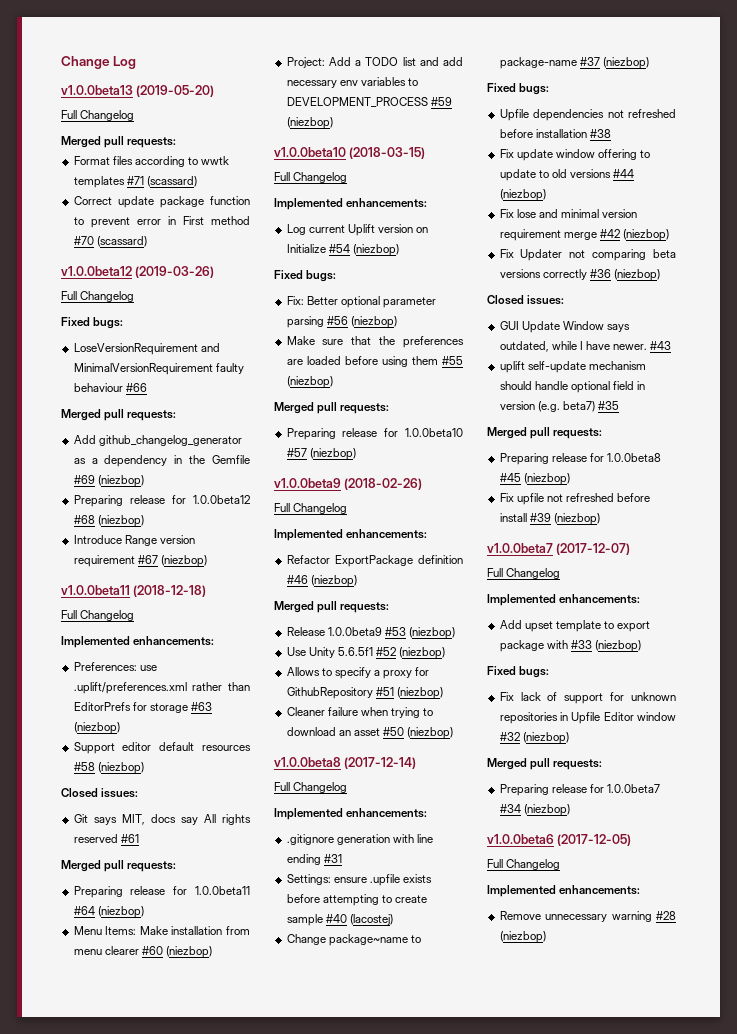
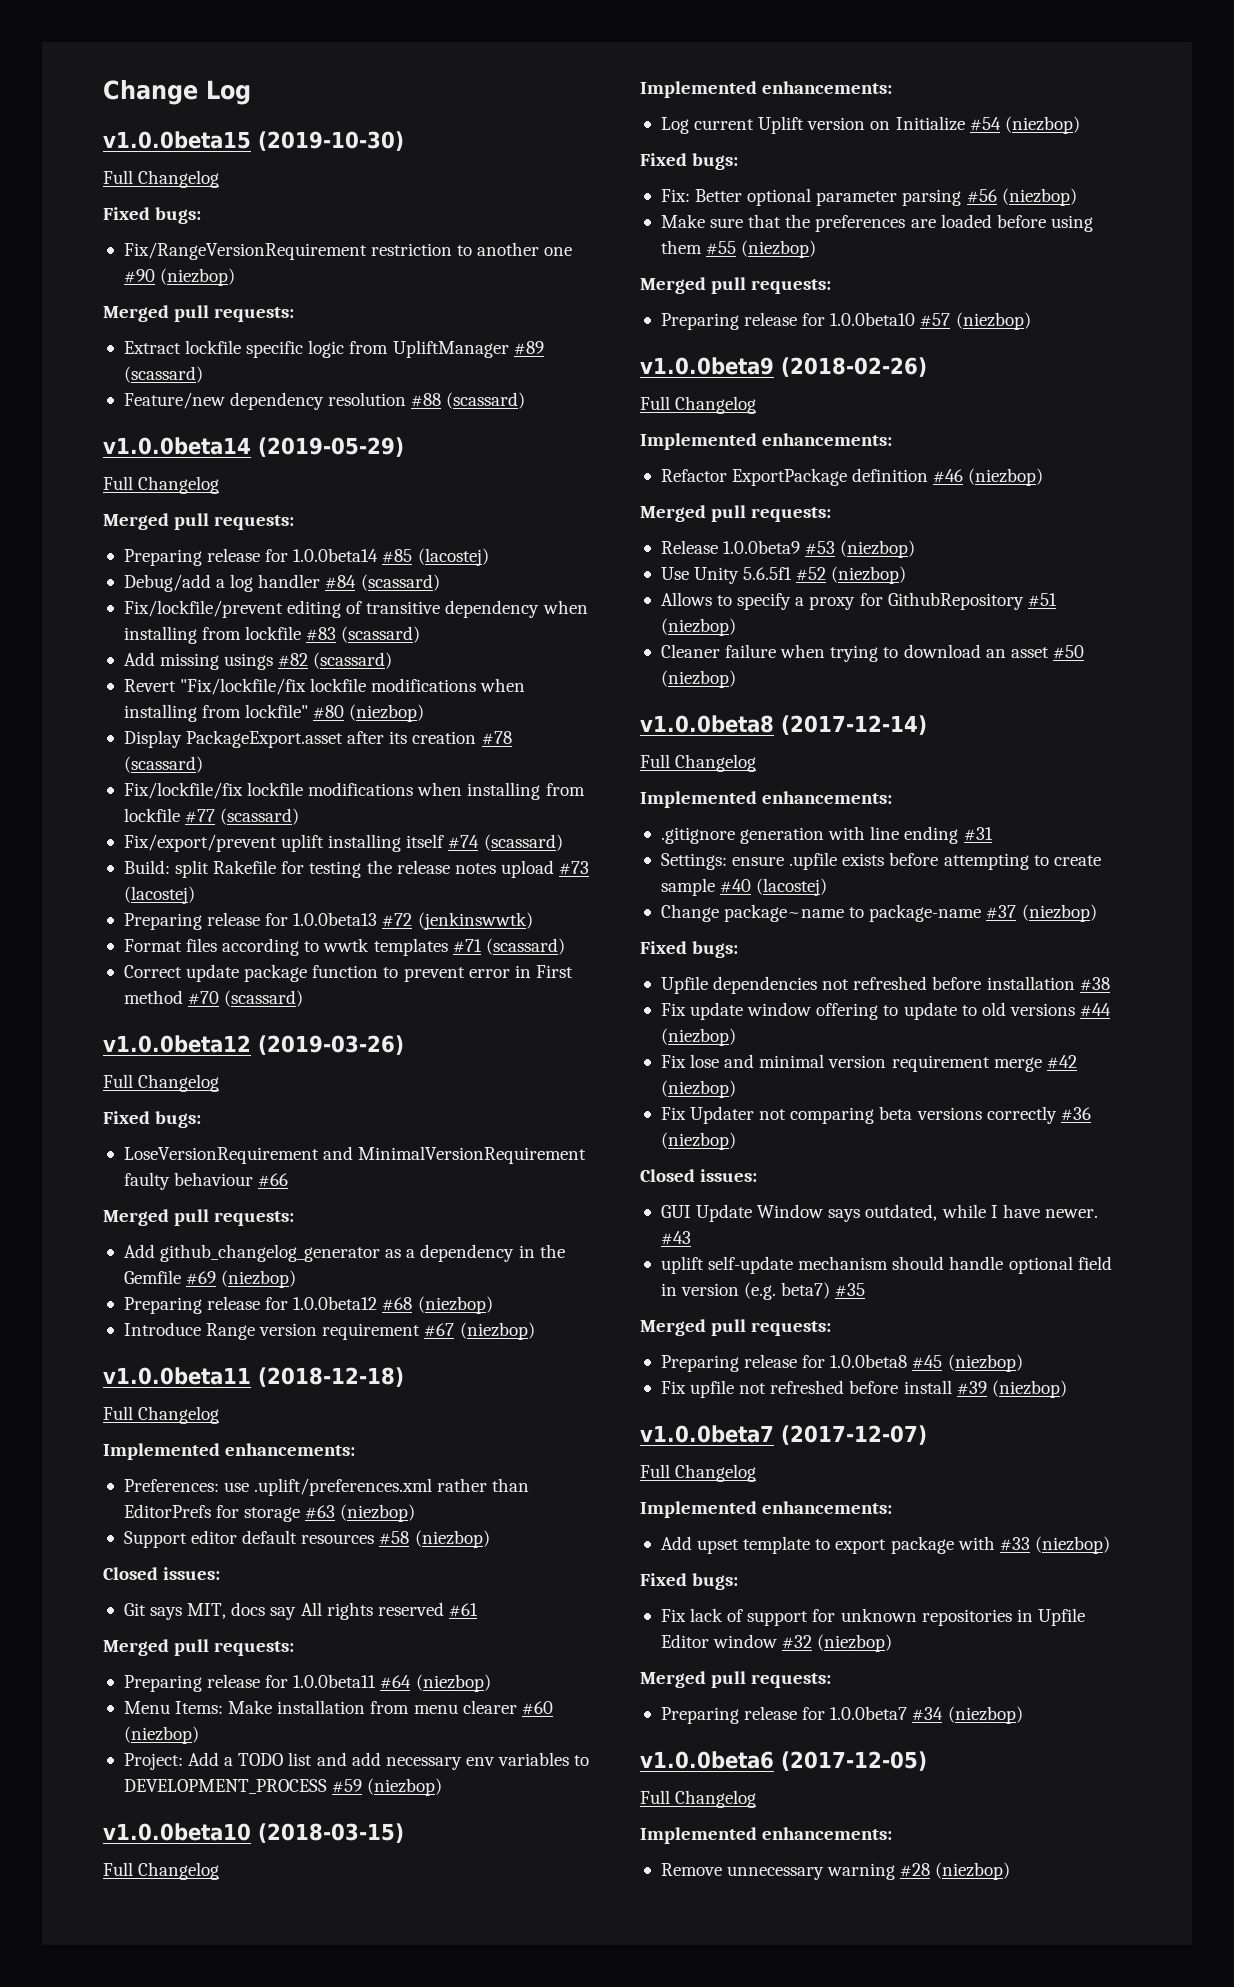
[61,85,215,97] v1.0.0beta13 (2019-05-20) -> [103,131,404,151] [103,170,220,188] [103,207,202,224] [123,242,573,260] [123,268,236,286] [103,305,295,322] [123,340,544,358] [123,366,203,383] [123,392,526,410] [103,437,404,457] v1.0.0beta15 (2019-10-30) // Full Changelog // Fixed bugs: // Fix/RangeVersionRequirement restriction to another one #90 (niezbop) // Merged pull requests: // Extract lockfile specific logic from UpliftManager #89 (scassard) // Feature/new dependency resolution #88 (scassard) // v1.0.0beta14 (2019-05-29)
(177, 142) none -> [123,548,489,566] [123,574,440,592] [123,600,588,618] [123,626,421,644] [123,652,393,670] [123,678,526,695] [123,704,425,722] [123,730,512,748] [123,756,203,773] [123,782,585,800] [123,808,300,825] [123,834,563,852] [123,860,590,878] [123,886,195,904] [123,912,533,930] // Preparing release for 1.0.0beta14 #85 (lacostej) // Debug/add a log handler #84 (scassard) // Fix/lockfile/prevent editing of transitive dependency when installing from lockfile #83 (scassard) // Add missing usings #82 (scassard) // Revert "Fix/lockfile/fix lockfile modifications when installing from lockfile" #80 (niezbop) // Display PackageExport.asset after its creation #78 (scassard) // Fix/lockfile/fix lockfile modifications when installing from lockfile #77 (scassard) // Fix/export/prevent uplift installing itself #74 (scassard) // Build: split Rakefile for testing the release notes upload #73 (lacostej) // Preparing release for 1.0.0beta13 #72 (jenkinswwtk)

